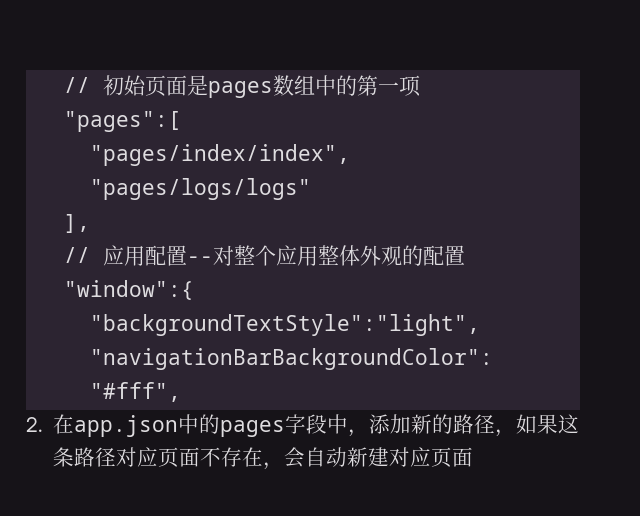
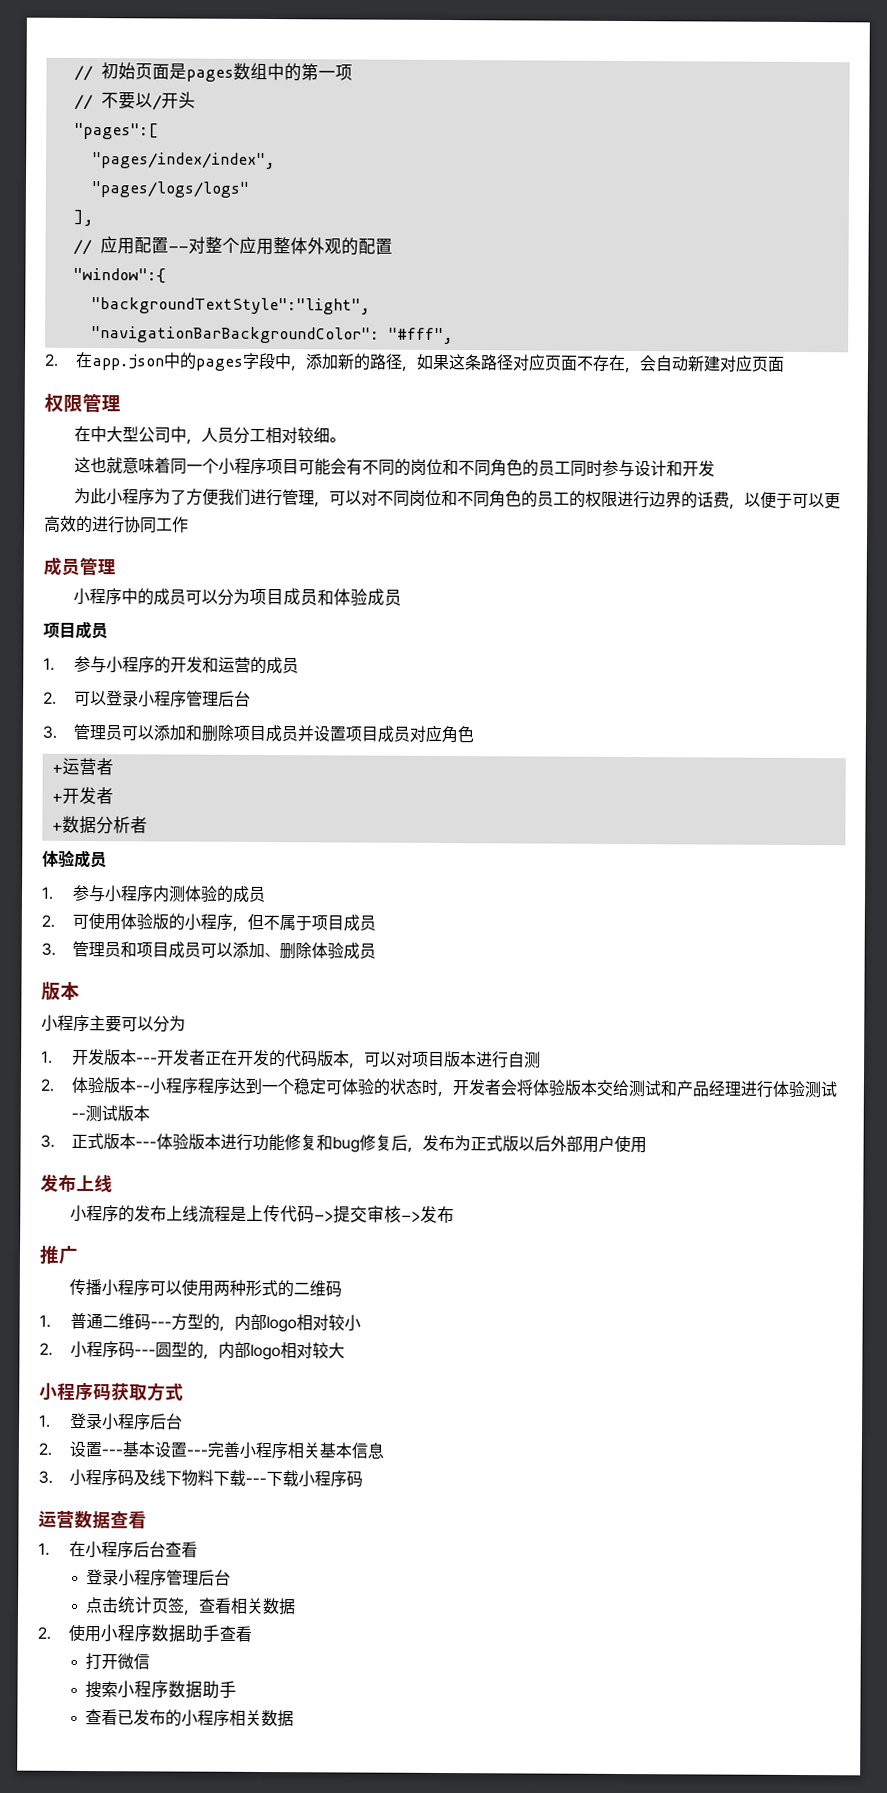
(422, 86) none -> [73,91,196,111] // // 不要以/开头
(474, 457) none -> [44,392,121,414] [73,425,345,445] [73,456,715,478] [73,487,841,510] [44,515,189,534] [43,556,116,577] [72,587,402,606] [43,620,108,640] [43,655,299,675] [43,690,251,708] [42,723,474,744] [51,757,114,776] [51,786,114,805] [51,815,148,835] [42,849,107,869] [41,884,266,903] [41,913,376,932] [41,940,376,960] [41,981,80,1001] [41,1014,186,1033] [41,1049,541,1069] [40,1076,837,1099] [70,1105,150,1123] [40,1133,647,1154] [40,1173,113,1193] [69,1204,455,1224] [39,1245,79,1265] [68,1278,342,1298] [39,1312,361,1333] [39,1340,345,1361] [39,1382,184,1402] [39,1412,183,1431] [38,1440,384,1460] [38,1468,363,1488] [38,1510,147,1530] [38,1540,198,1559] [86,1569,232,1587] [85,1596,297,1616] [37,1624,252,1643] [85,1653,151,1670] [85,1680,238,1699] [85,1709,295,1728] // 权限管理 // 在中大型公司中，人员分工相对较细。 // 这也就意味着同一个小程序项目可能会有不同的岗位和不同角色的员工同时参与设计和开发 // 为此小程序为了方便我们进行管理，可以对不同岗位和不同角色的员工的权限进行边界的话费，以便于可以更高效的进行协同工作 // 成员管理 // 小程序中的成员可以分为项目成员和体验成员 // 项目成员 // 1.参与小程序的开发和运营的成员 // 2.可以登录小程序管理后台 // 3.管理员可以添加和删除项目成员并设置项目成员对应角色 // +运营者 // +开发者 // +数据分析者 // 体验成员 // 1.参与小程序内测体验的成员 // 2.可使用体验版的小程序，但不属于项目成员 // 3.管理员和项目成员可以添加、删除体验成员 // 版本 // 小程序主要可以分为 // 1.开发版本---开发者正在开发的代码版本，可以对项目版本进行自测 // 2.体验版本--小程序程序达到一个稳定可体验的状态时，开发者会将体验版本交给测试和产品经理进行体验测试--测试版本 // 3.正式版本---体验版本进行功能修复和bug修复后，发布为正式版以后外部用户使用 // 发布上线 // 小程序的发布上线流程是上传代码->提交审核->发布 // 推广 // 传播小程序可以使用两种形式的二维码 // 1.普通二维码---方型的，内部logo相对较小 // 2.小程序码---圆型的，内部logo相对较大 // 小程序码获取方式 // 1.登录小程序后台 // 2.设置---基本设置---完善小程序相关基本信息 // 3.小程序码及线下物料下载---下载小程序码 // 运营数据查看 // 1.在小程序后台查看 // 登录小程序管理后台 // 点击统计页签，查看相关数据 // 2.使用小程序数据助手查看 // 打开微信 // 搜索小程序数据助手 // 查看已发布的小程序相关数据

